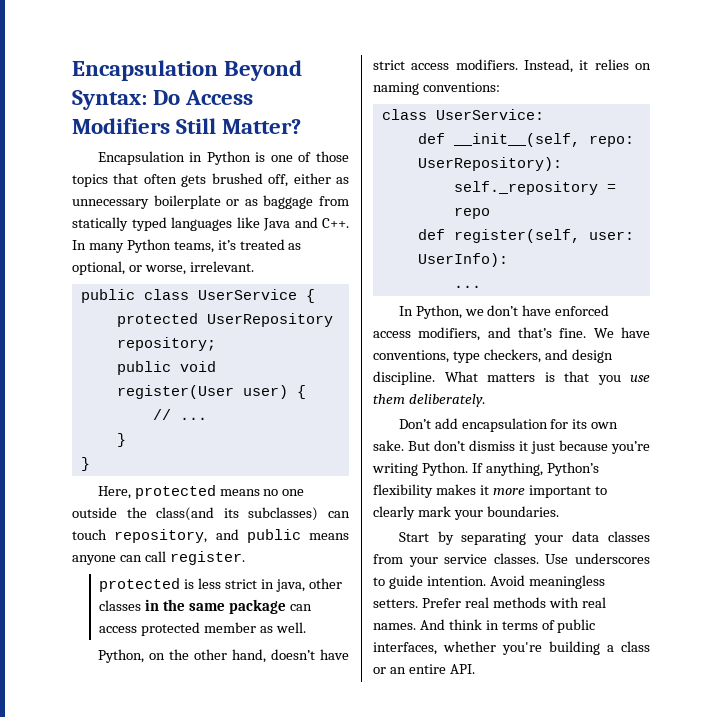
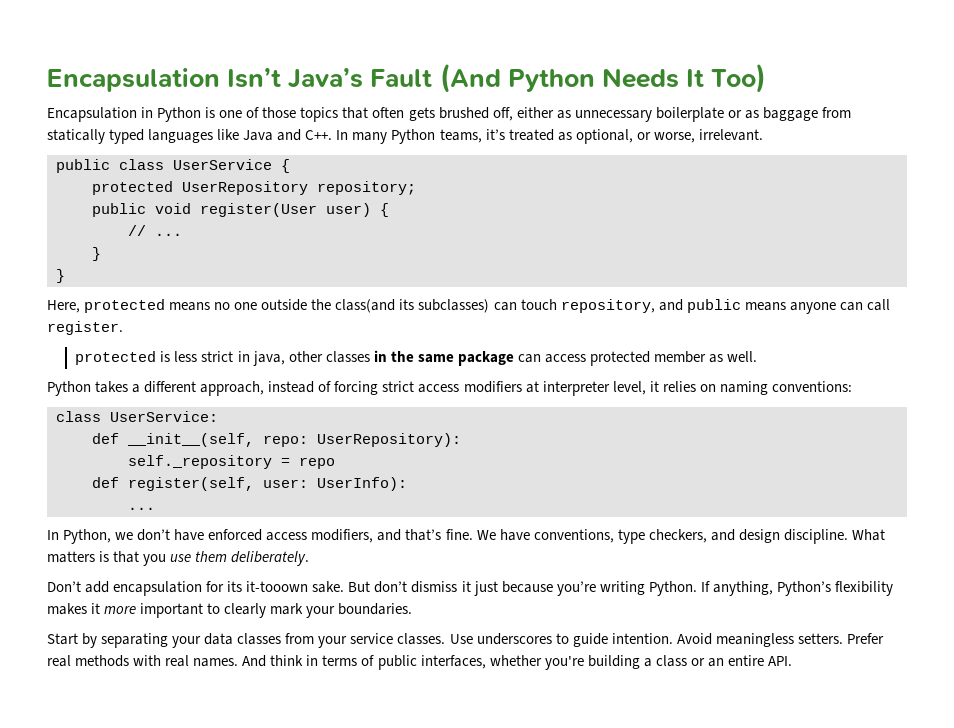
[72,60,303,81] [72,90,254,110] [72,118,302,134] Encapsulation Beyond Syntax: Do Access Modifiers Still Matter? -> [47,63,767,93] Encapsulation Isn’t Java’s Fault (And Python Needs It Too)
[97,649,349,663] [373,59,573,73] Python, on the other hand, doesn’t have strict access modifiers. Instead, -> [47,381,646,396] Python takes a different approach, instead of forcing strict access modifiers at interpreter level,
[591,422,619,429] own -> [246,581,309,592] it-tooown

